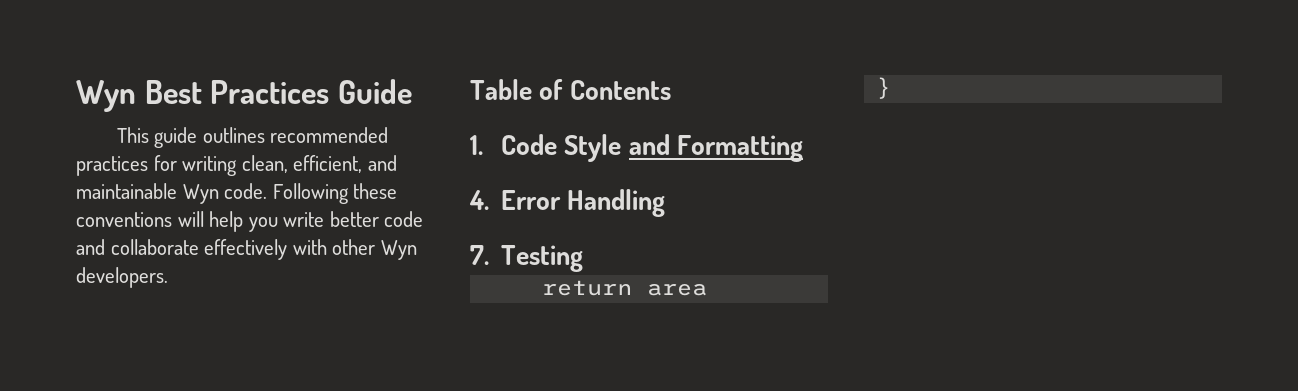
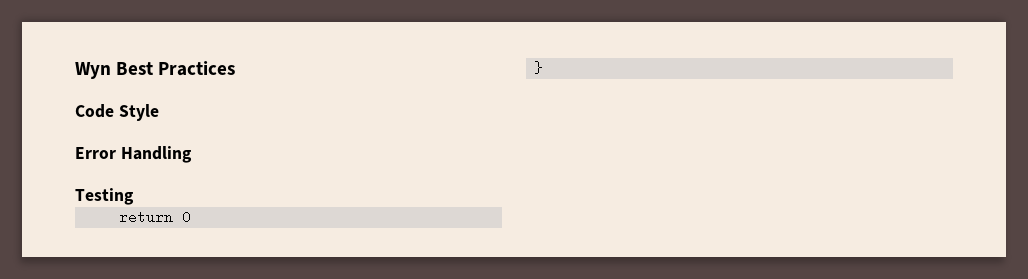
[337,79,412,104] [116,127,389,148] [76,155,397,176] [76,183,398,204] [76,211,424,232] [76,239,417,260] [76,267,168,288] [470,79,671,100] [470,135,483,155] Guide // This guide outlines recommended practices for writing clean, efficient, and maintainable Wyn code. Following these conventions will help you write better code and collaborate effectively with other Wyn developers. // Table of Contents // 1. -> (236, 68) //
[628,134,804,162] [469,190,489,210] and Formatting // 4. -> (159, 112) //
[470,245,489,265] 7. -> (192, 154) none
[647,283,708,296] area -> [182,210,192,224] 0

